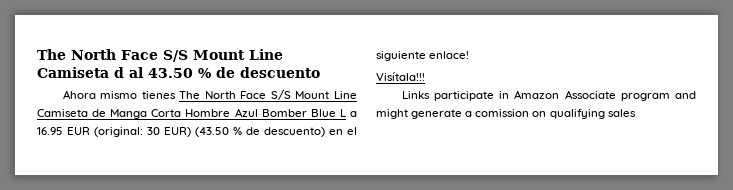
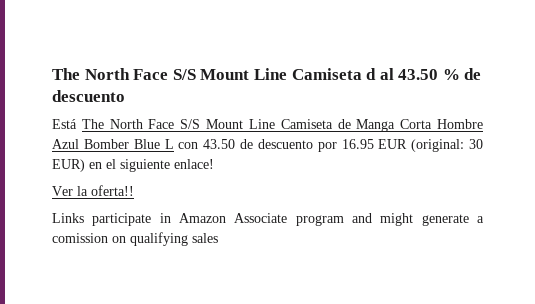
[62,90,176,99] Ahora mismo tienes -> [52,119,77,129] Está
[349,111,357,117] a -> [178,139,337,152] con 43.50 de descuento por
[195,127,325,137] (43.50 % de descuento) -> (85, 165) none
[376,72,425,81] Visítala!!! -> [52,185,134,196] Ver la oferta!!

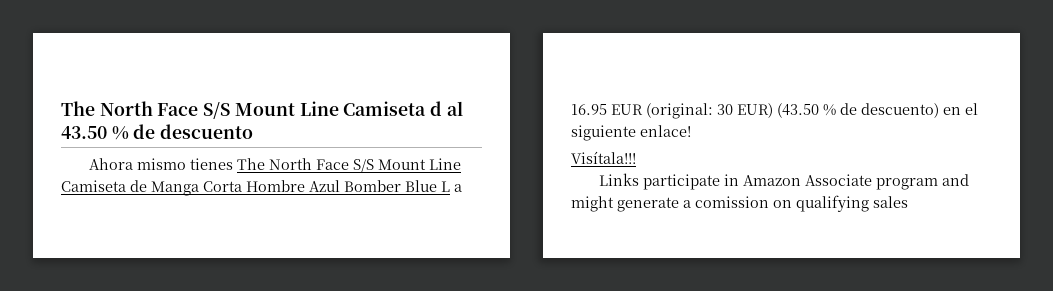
[52,119,77,129] Está -> [88,158,233,170] Ahora mismo tienes
[178,139,337,152] con 43.50 de descuento por -> [454,184,462,192] a
(85, 165) none -> [777,103,939,118] (43.50 % de descuento)
[52,185,134,196] Ver la oferta!! -> [571,151,636,164] Visítala!!!

